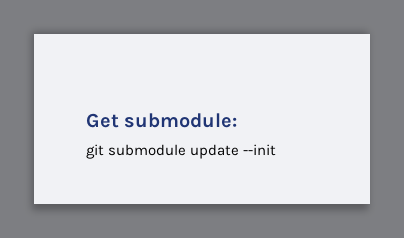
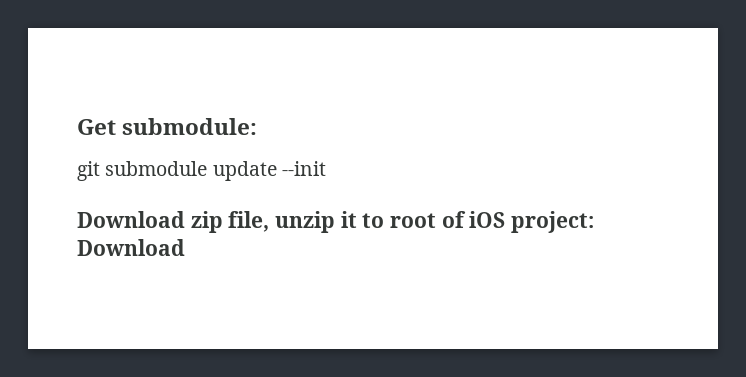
(277, 150) none -> [77,211,595,233] [77,239,185,256] // Download zip file, unzip it to root of iOS project: Download

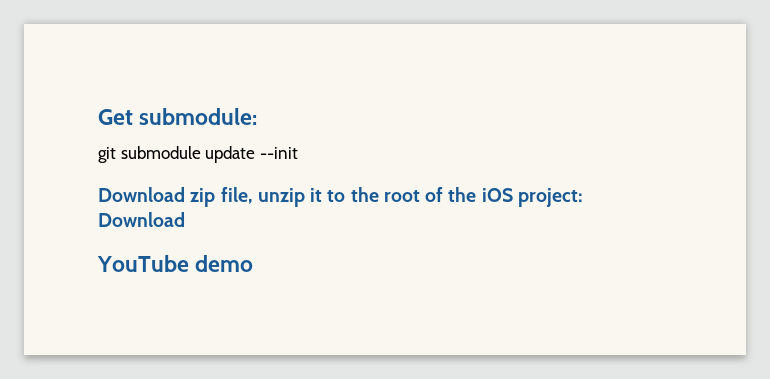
(385, 220) none -> [350,187,379,202] the
(466, 219) none -> [448,187,477,202] the
(185, 247) none -> [97,255,254,272] // YouTube demo

